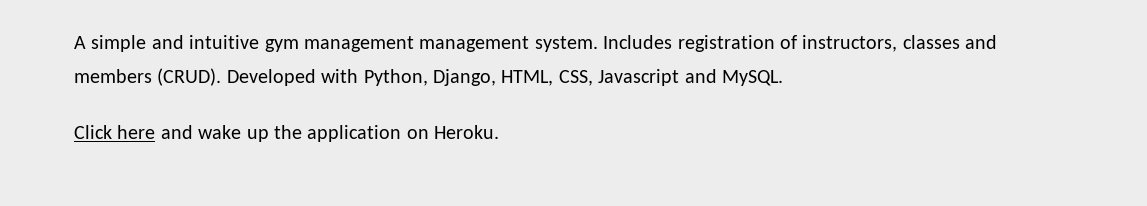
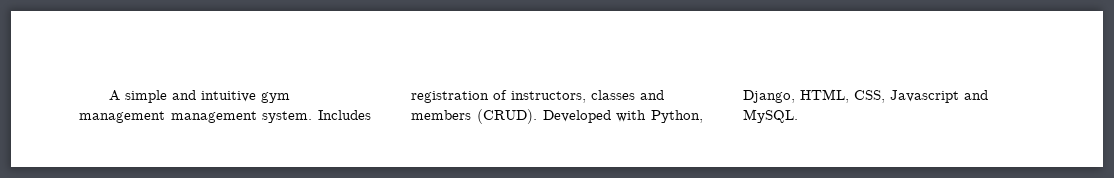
[74,125,500,142] // Click here and wake up the application on Heroku. -> (798, 116) none

